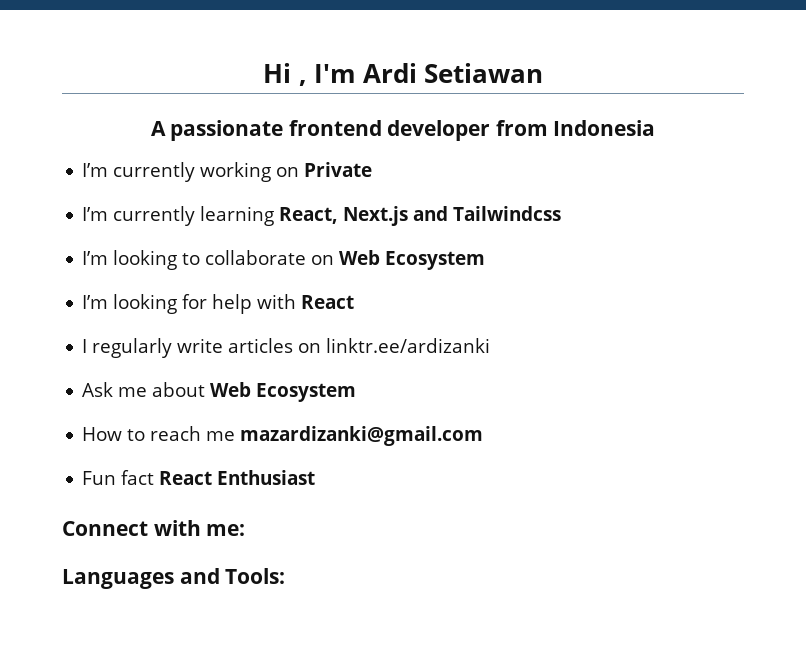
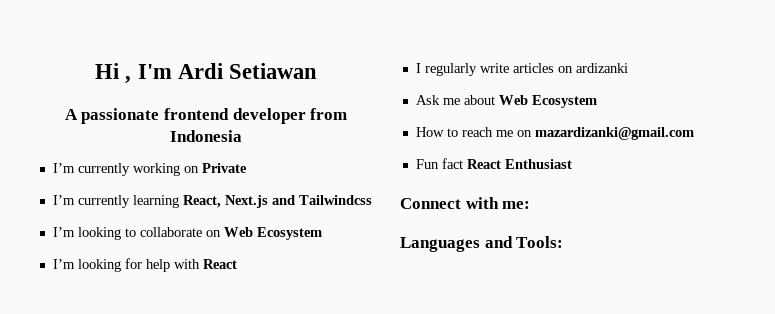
[326,338,491,353] linktr.ee/ardizanki -> [575,63,628,73] ardizanki
(236, 436) none -> [516,130,532,137] on

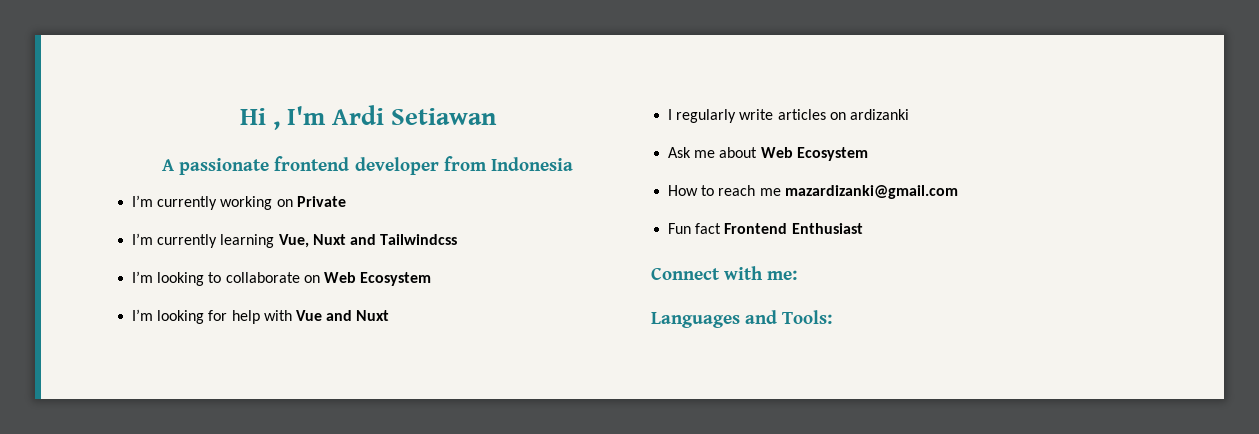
[182,195,268,208] React, Next.js -> [278,234,346,248] Vue, Nuxt
[202,259,237,269] React -> [295,310,390,321] Vue and Nuxt
[516,130,532,137] on -> (781, 192) none
[466,159,501,169] React -> [724,223,788,234] Frontend

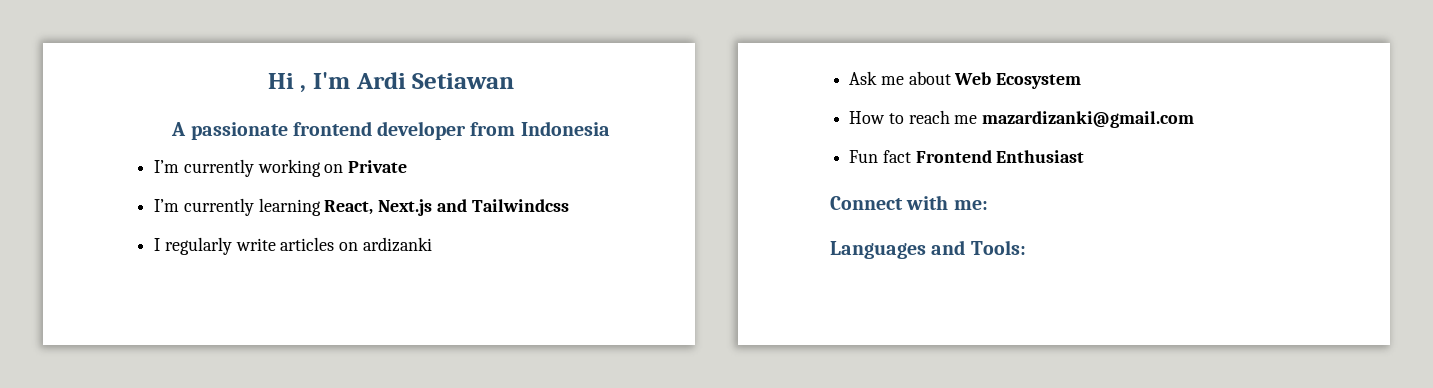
[278,234,346,248] Vue, Nuxt -> [324,199,433,216] React, Next.js
[132,271,432,286] [132,309,390,324] // I’m looking to collaborate on Web Ecosystem // I’m looking for help with Vue and Nuxt -> (569, 205) none

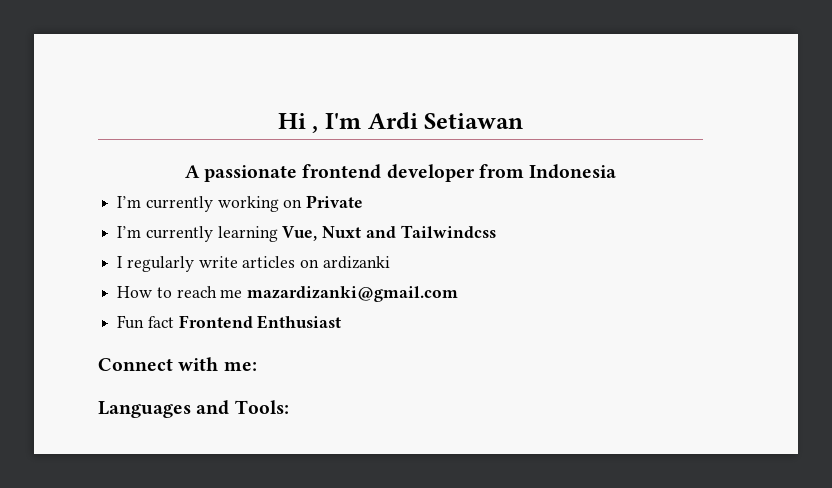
[324,199,433,216] React, Next.js -> [282,226,362,241] Vue, Nuxt
[849,71,1082,89] // Ask me about Web Ecosystem -> (390, 262) none

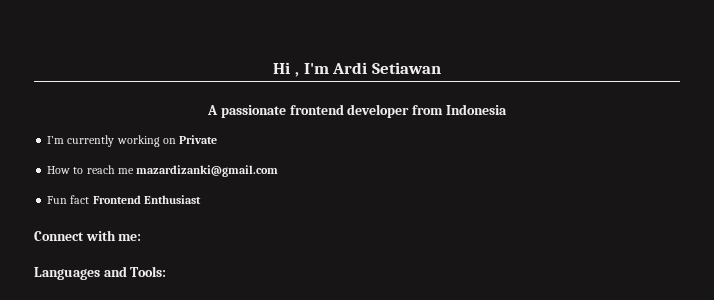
[117,225,496,242] [117,256,390,272] // I’m currently learning Vue, Nuxt and Tailwindcss // I regularly write articles on ardizanki -> (218, 139) none

